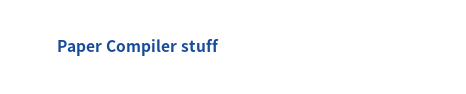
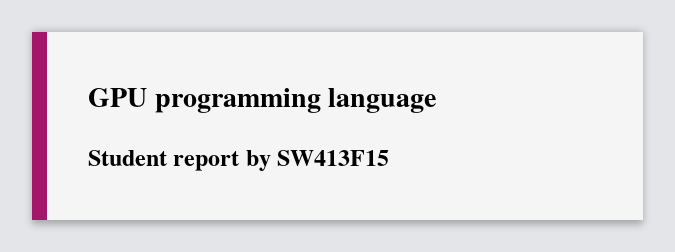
[57,39,220,56] Paper Compiler stuff -> [88,88,437,113] [88,150,390,171] GPU programming language // Student report by SW413F15

